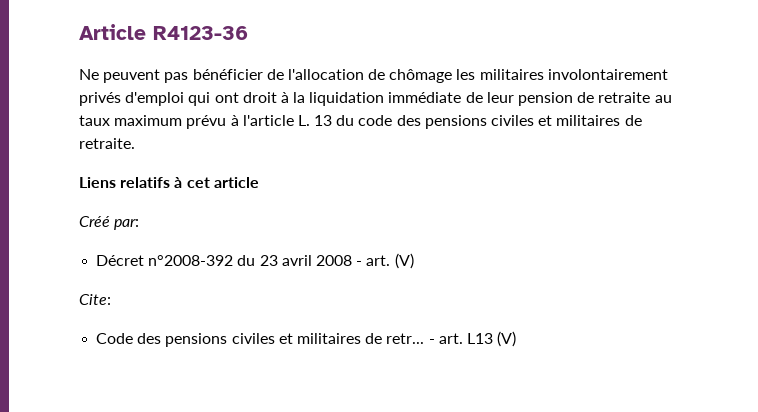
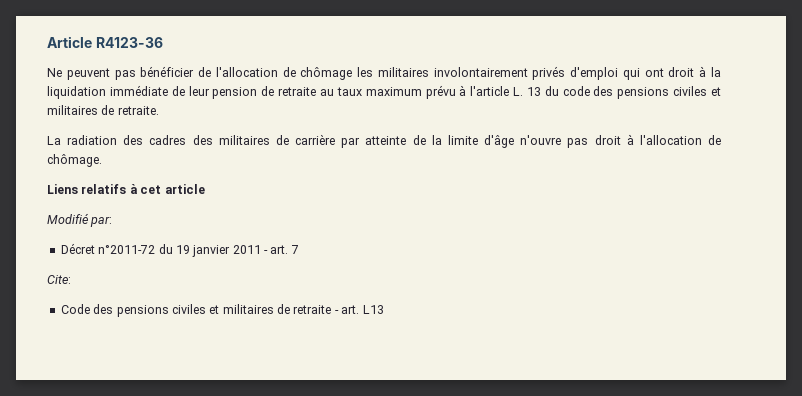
(135, 143) none -> [47,134,721,148] [47,154,102,167] // La radiation des cadres des militaires de carrière par atteinte de la limite d'âge n'ouvre pas droit à l'allocation de chômage.
[79,216,110,227] Créé -> [47,213,89,224] Modifié
[148,253,414,269] n°2008-392 du 23 avril 2008 - art. (V) -> [98,244,299,257] n°2011-72 du 19 janvier 2011 - art. 7
[386,333,425,344] retr... -> [293,305,332,314] retraite
[497,331,517,347] (V) -> (384, 309) none

